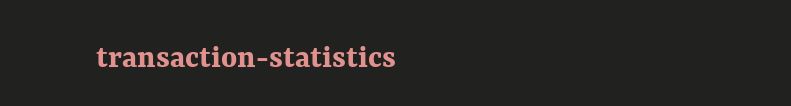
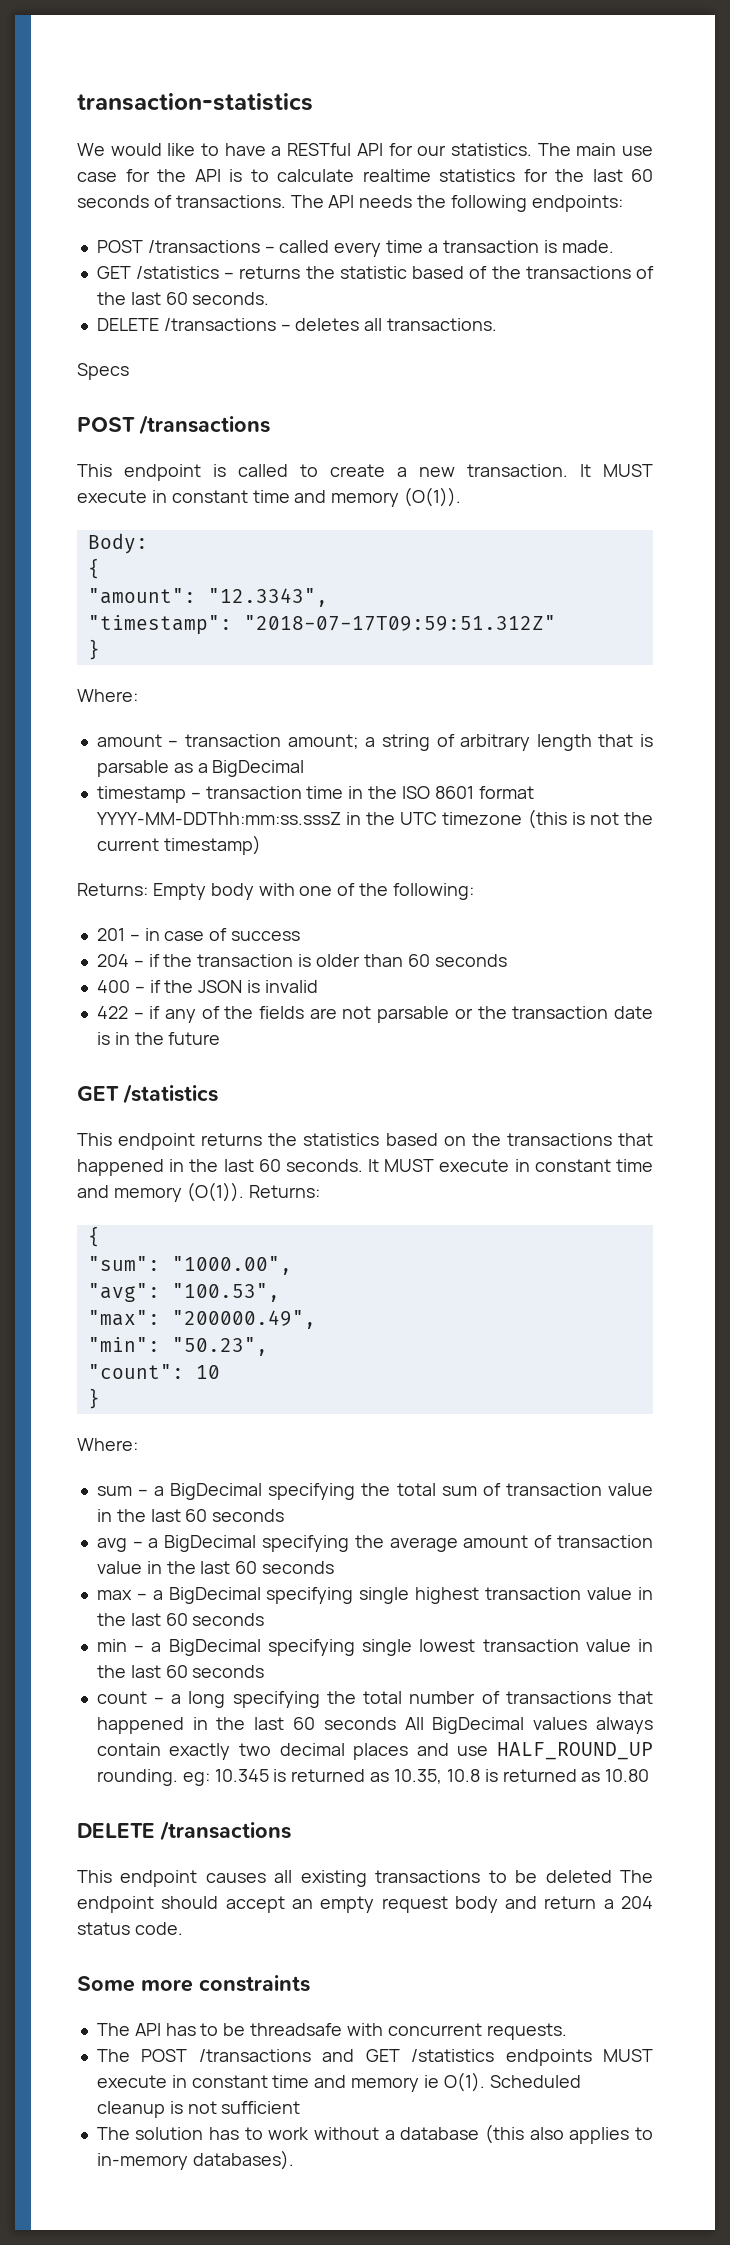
(396, 56) none -> [77,143,653,156] [77,169,653,182] [77,195,623,212] [96,240,614,257] [96,266,655,279] [96,292,270,305] [96,318,498,331] [77,363,129,380] [77,415,270,435] [77,464,653,481] [77,487,462,507] [87,533,148,554] [87,558,100,579] [87,588,328,607] [87,615,556,635] [87,639,100,660] [77,689,138,702] [96,734,653,751] [96,760,305,777] [96,786,534,803] [96,809,654,829] [96,835,261,855] [77,883,475,900] [96,928,301,941] [96,954,507,967] [96,980,318,993] [96,1006,654,1023] [96,1032,221,1045] [77,1084,218,1104] [77,1133,653,1150] [77,1159,653,1176] [77,1182,320,1202] [87,1226,100,1247] [87,1256,292,1275] [87,1283,280,1302] [87,1310,316,1329] [87,1337,268,1356] [87,1364,220,1379] [87,1388,100,1409] [77,1438,138,1451] [96,1483,654,1500] [96,1509,285,1522] [96,1535,653,1552] [96,1561,335,1574] [96,1587,653,1604] [96,1613,265,1626] [96,1639,654,1656] [96,1665,265,1678] [96,1691,654,1708] [96,1717,654,1734] [96,1742,654,1760] [96,1769,650,1786] [77,1821,291,1841] [77,1870,654,1887] [77,1896,653,1913] [77,1922,183,1935] [77,1975,310,1992] [96,2023,567,2040] [96,2049,654,2066] [96,2072,581,2092] [96,2101,301,2118] [96,2124,653,2144] [96,2150,294,2170] // We would like to have a RESTful API for our statistics. The main use case for the API is to calculate realtime statistics for the last 60 seconds of transactions. The API needs the following endpoints: // POST /transactions – called every time a transaction is made. // GET /statistics – returns the statistic based of the transactions of the last 60 seconds. // DELETE /transactions – deletes all transactions. // Specs // POST /transactions // This endpoint is called to create a new transaction. It MUST execute in constant time and memory (O(1)). // Body: // { // "amount": "12.3343", // "timestamp": "2018-07-17T09:59:51.312Z" // } // Where: // amount – transaction amount; a string of arbitrary length that is parsable as a BigDecimal // timestamp – transaction time in the ISO 8601 format YYYY-MM-DDThh:mm:ss.sssZ in the UTC timezone (this is not the current timestamp) // Returns: Empty body with one of the following: // 201 – in case of success // 204 – if the transaction is older than 60 seconds // 400 – if the JSON is invalid // 422 – if any of the fields are not parsable or the transaction date is in the future // GET /statistics // This endpoint returns the statistics based on the transactions that happened in the last 60 seconds. It MUST execute in constant time and memory (O(1)). Returns: // { // "sum": "1000.00", // "avg": "100.53", // "max": "200000.49", // "min": "50.23", // "count": 10 // } // Where: // sum – a BigDecimal specifying the total sum of transaction value in the last 60 seconds // avg – a BigDecimal specifying the average amount of transaction value in the last 60 seconds // max – a BigDecimal specifying single highest transaction value in the last 60 seconds // min – a BigDecimal specifying single lowest transaction value in the last 60 seconds // count – a long specifying the total number of transactions that happened in the last 60 seconds All BigDecimal values always contain exactly two decimal places and use HALF_ROUND_UP rounding. eg: 10.345 is returned as 10.35, 10.8 is returned as 10.80 // DELETE /transactions // This endpoint causes all existing transactions to be deleted The endpoint should accept an empty request body and return a 204 status code. // Some more constraints // The API has to be threadsafe with concurrent requests. // The POST /transactions and GET /statistics endpoints MUST execute in constant time and memory ie O(1). Scheduled cleanup is not sufficient // The solution has to work without a database (this also applies to in-memory databases).

